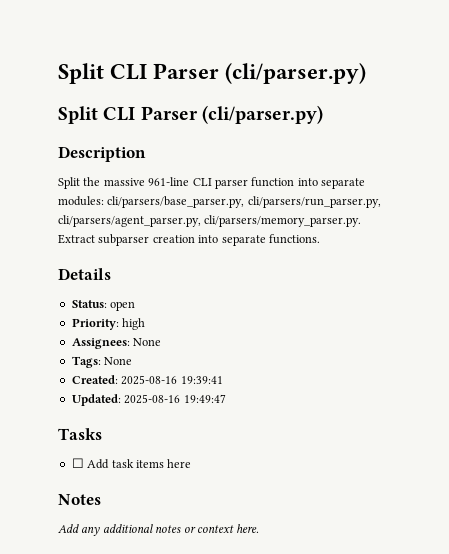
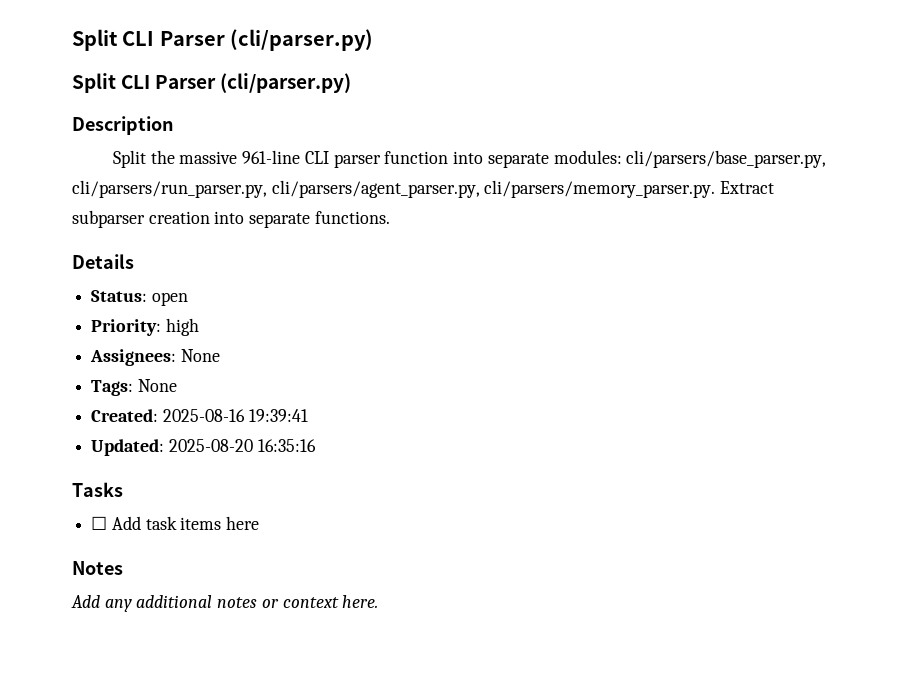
[124,394,226,404] 2025-08-16 19:49:47 -> [168,439,316,452] 2025-08-20 16:35:16

